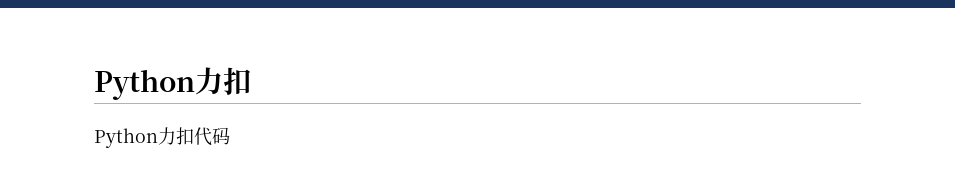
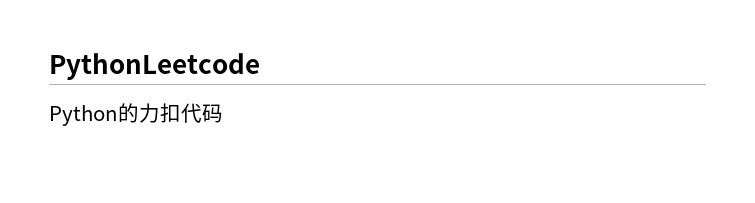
[94,67,251,100] [94,128,158,148] Python力扣 // Python -> [49,53,260,80] [49,103,139,126] PythonLeetcode // Python的

